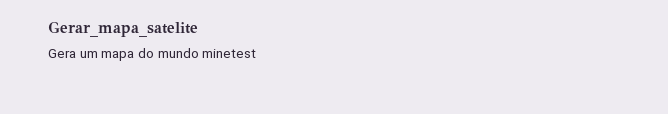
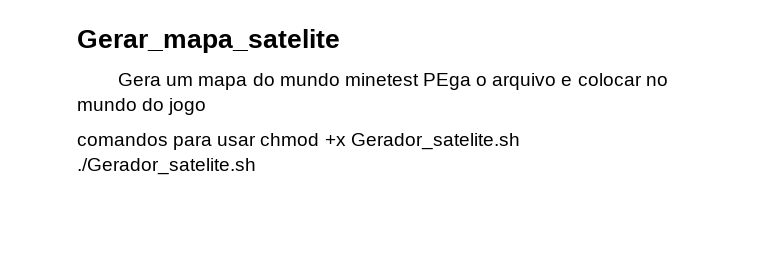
(257, 53) none -> [422,73,668,90] [77,98,207,115] [77,133,520,150] [77,158,256,175] PEga o arquivo e colocar no mundo do jogo // comandos para usar chmod +x Gerador_satelite.sh ./Gerador_satelite.sh

